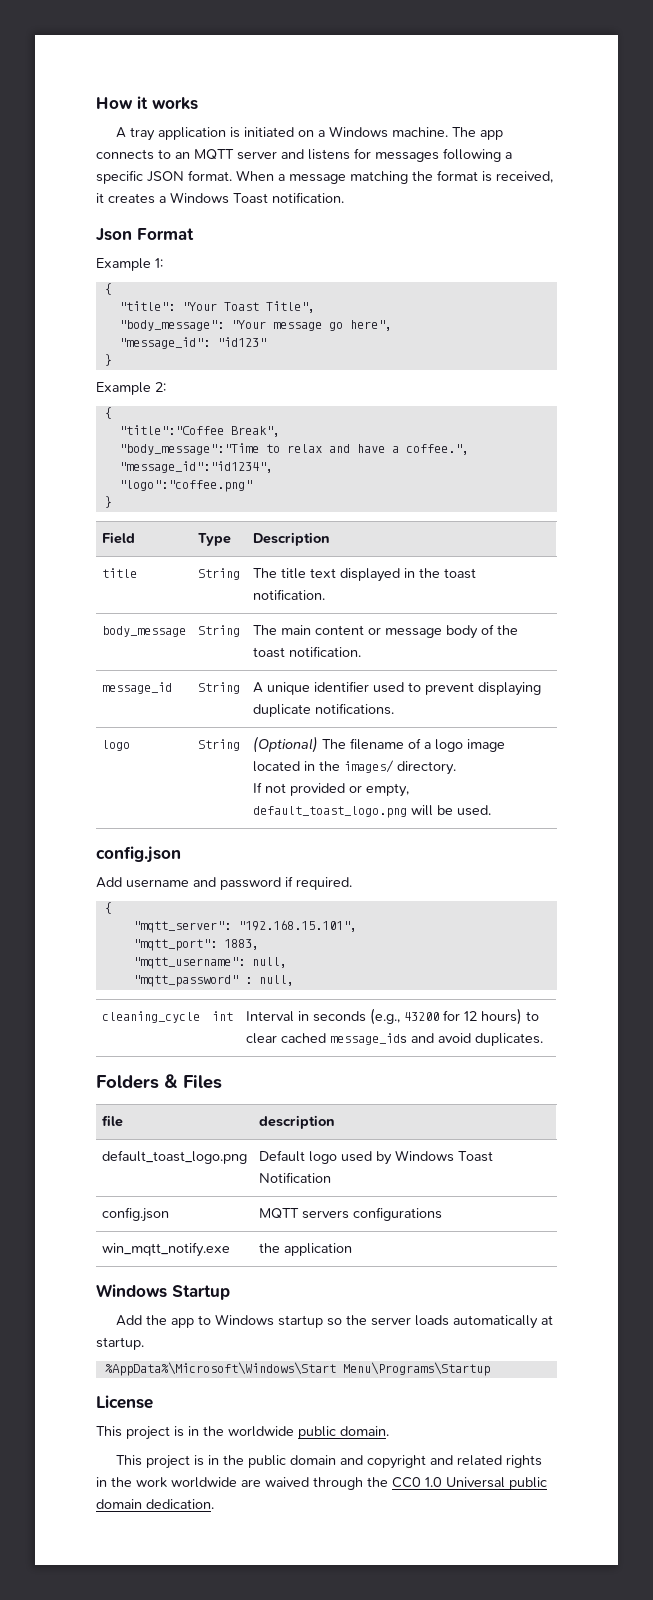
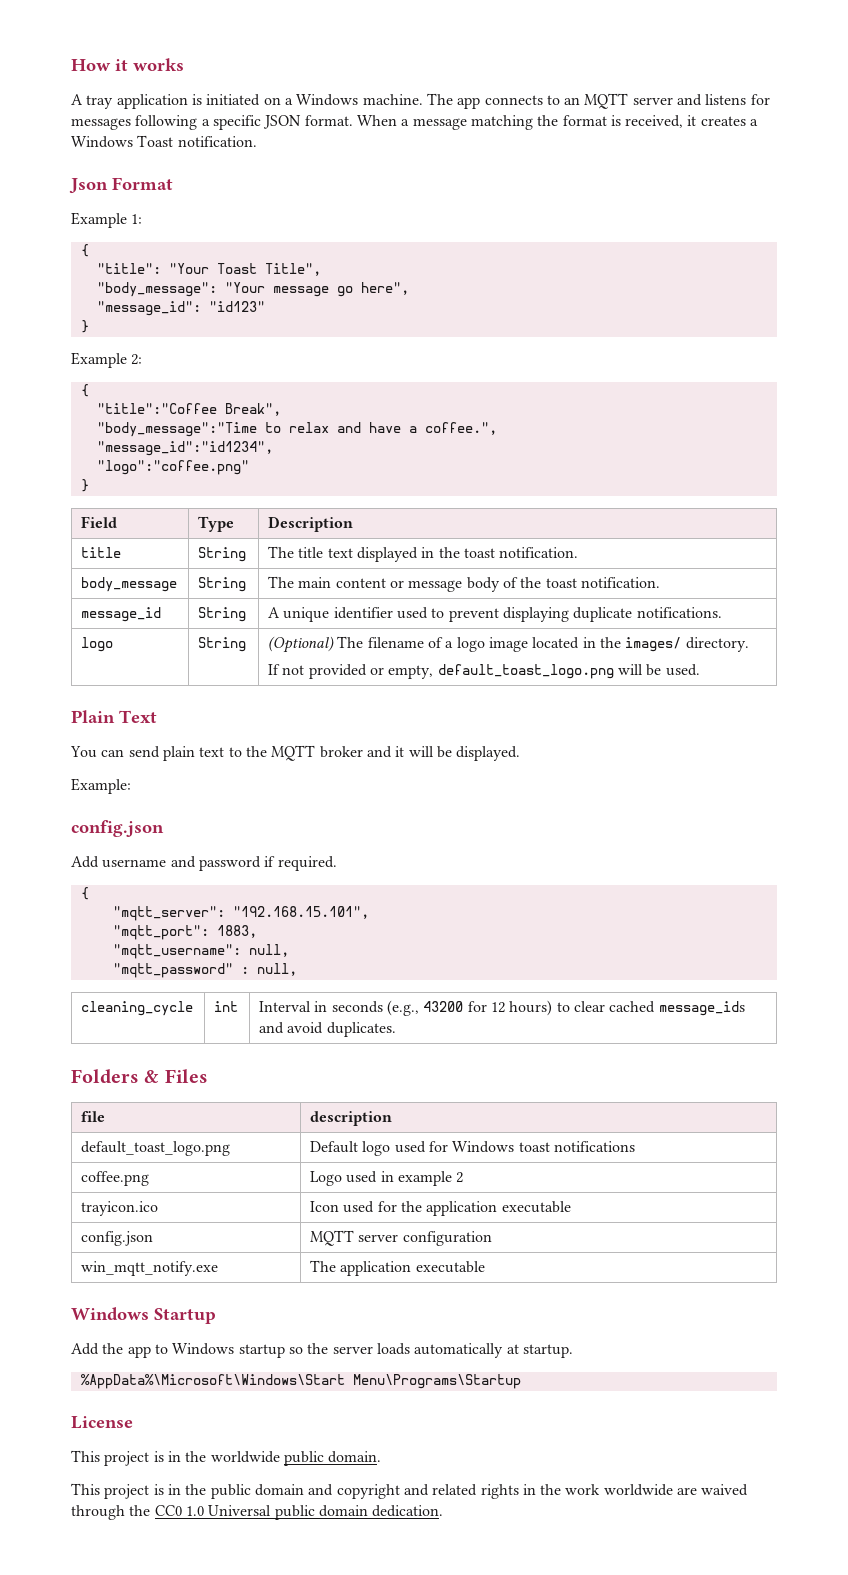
(491, 810) none -> [71,710,157,723] [70,745,521,761] [71,778,131,794] // Plain Text // You can send plain text to the MQTT broker and it will be displayed. // Example:
[375,1150,493,1165] [258,1172,331,1183] by Windows Toast Notification -> [429,1141,636,1153] [81,1171,150,1186] [310,1171,464,1186] [81,1201,159,1216] [310,1201,571,1216] for Windows toast notifications // coffee.png | Logo used in example 2 // trayicon.ico | Icon used for the application executable
[301,1207,442,1221] servers configurations -> [358,1231,492,1246] server configuration
[258,1243,352,1256] the application -> [310,1260,485,1276] The application executable

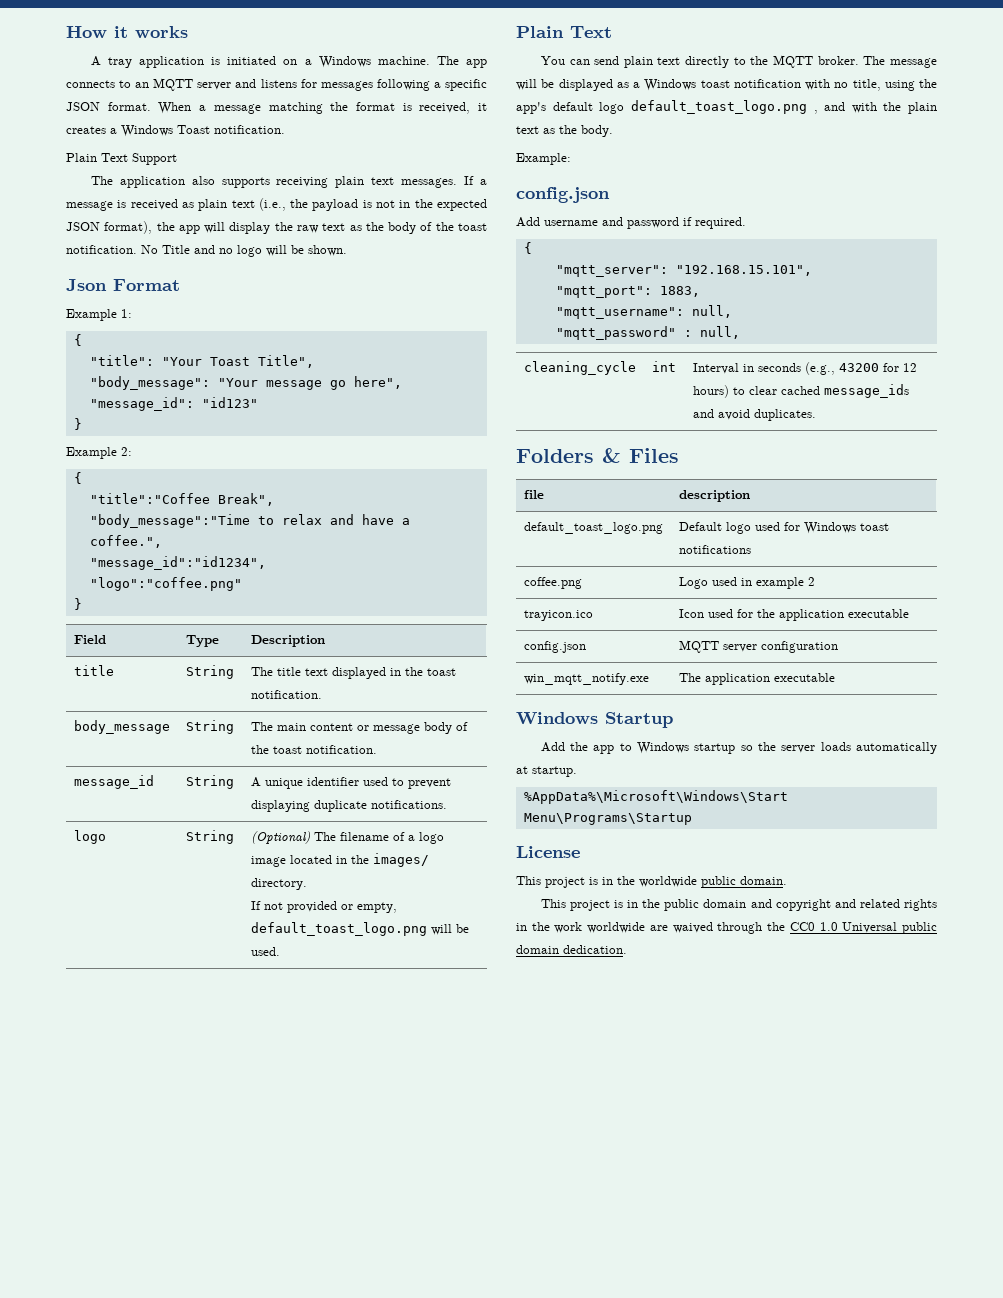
(257, 141) none -> [66,153,177,165] [90,176,487,188] [66,198,488,211] [66,221,487,234] [66,245,347,257] // Plain Text Support // The application also supports receiving plain text messages. If a message is received as plain text (i.e., the payload is not in the expected JSON format), the app will display the raw text as the body of the toast notification. No Title and no logo will be shown.
(225, 752) none -> [685,56,730,68] directly
[319,746,521,761] broker and it will be displayed. -> [817,56,937,68] [516,79,937,91] [516,100,937,114] [516,125,613,137] broker. The message will be displayed as a Windows toast notification with no title, using the app's default logo default_toast_logo.png , and with the plain text as the body.

